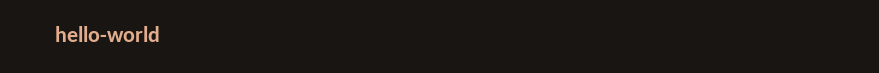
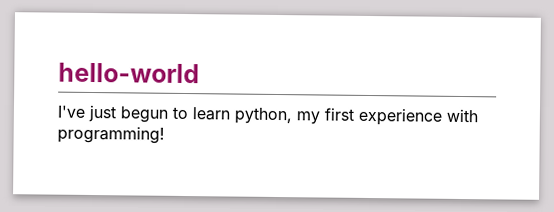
(160, 34) none -> [57,104,478,126] [57,125,165,144] // I've just begun to learn python, my first experience with programming!

